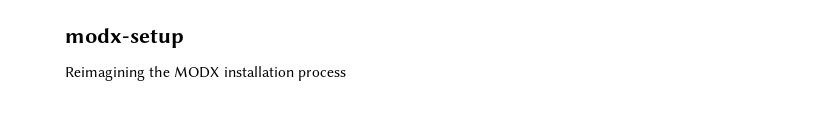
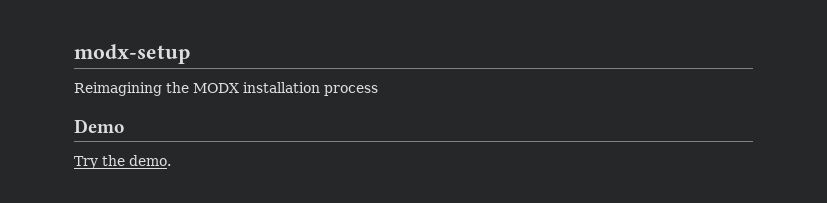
(346, 75) none -> [74,119,124,133] [74,155,171,169] // Demo // Try the demo.

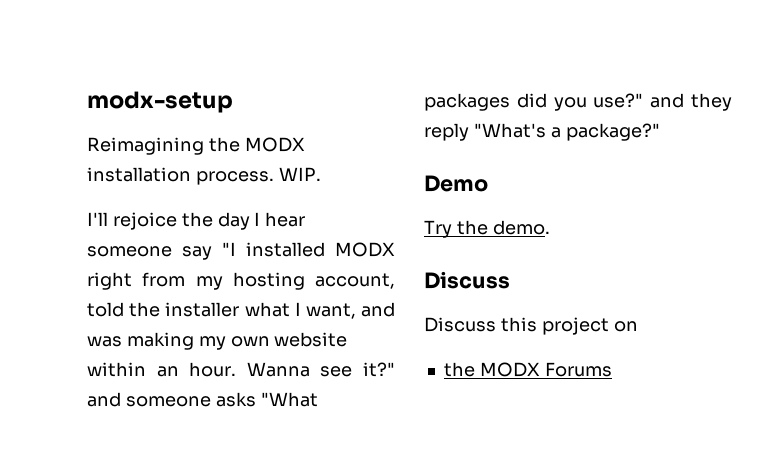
[324,85,378,96] [74,119,124,133] [74,155,171,169] process // Demo // Try the demo. -> [195,167,321,185] [87,212,306,230] [87,242,395,260] [87,272,395,290] [87,302,396,319] [87,332,348,350] [87,362,395,377] [87,392,318,407] [424,93,732,111] [424,123,660,141] [424,175,488,192] [424,220,550,238] [424,271,510,289] [424,317,638,335] [443,362,612,377] process. WIP. // I'll rejoice the day I hear someone say "I installed MODX right from my hosting account, told the installer what I want, and was making my own website within an hour. Wanna see it?" and someone asks "What packages did you use?" and they reply "What's a package?" // Demo // Try the demo. // Discuss // Discuss this project on // the MODX Forums

